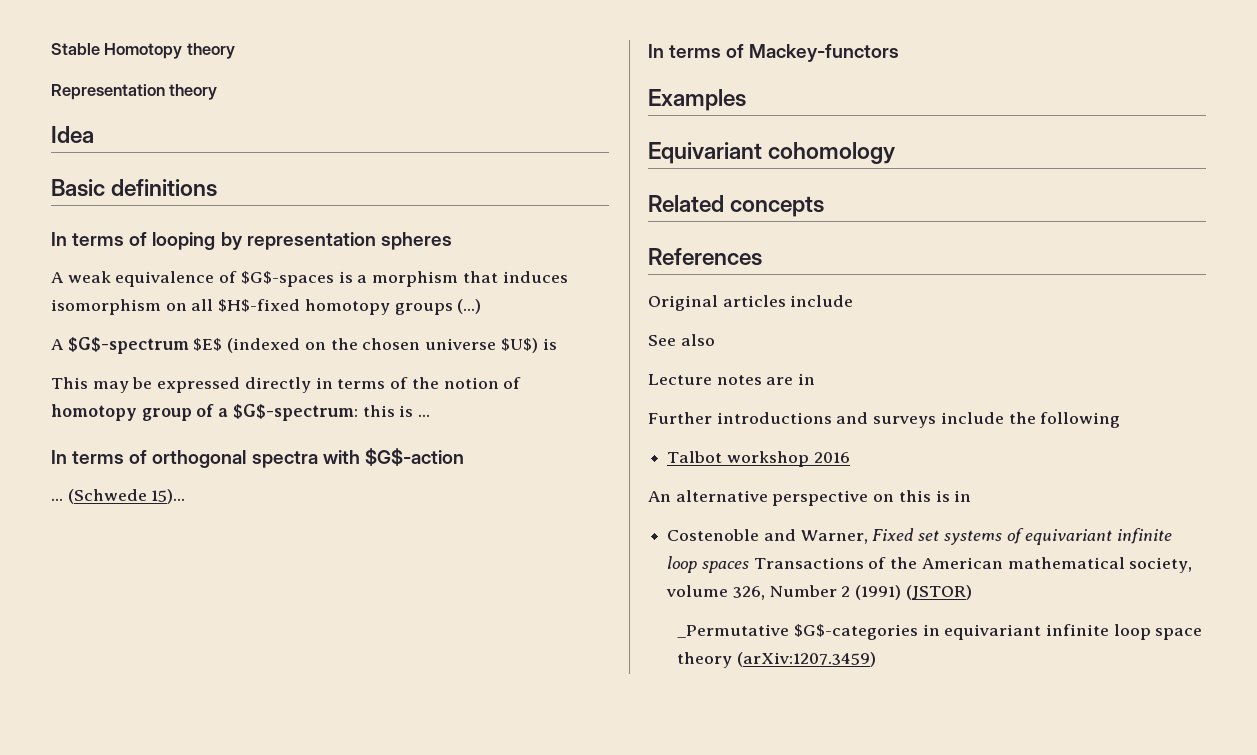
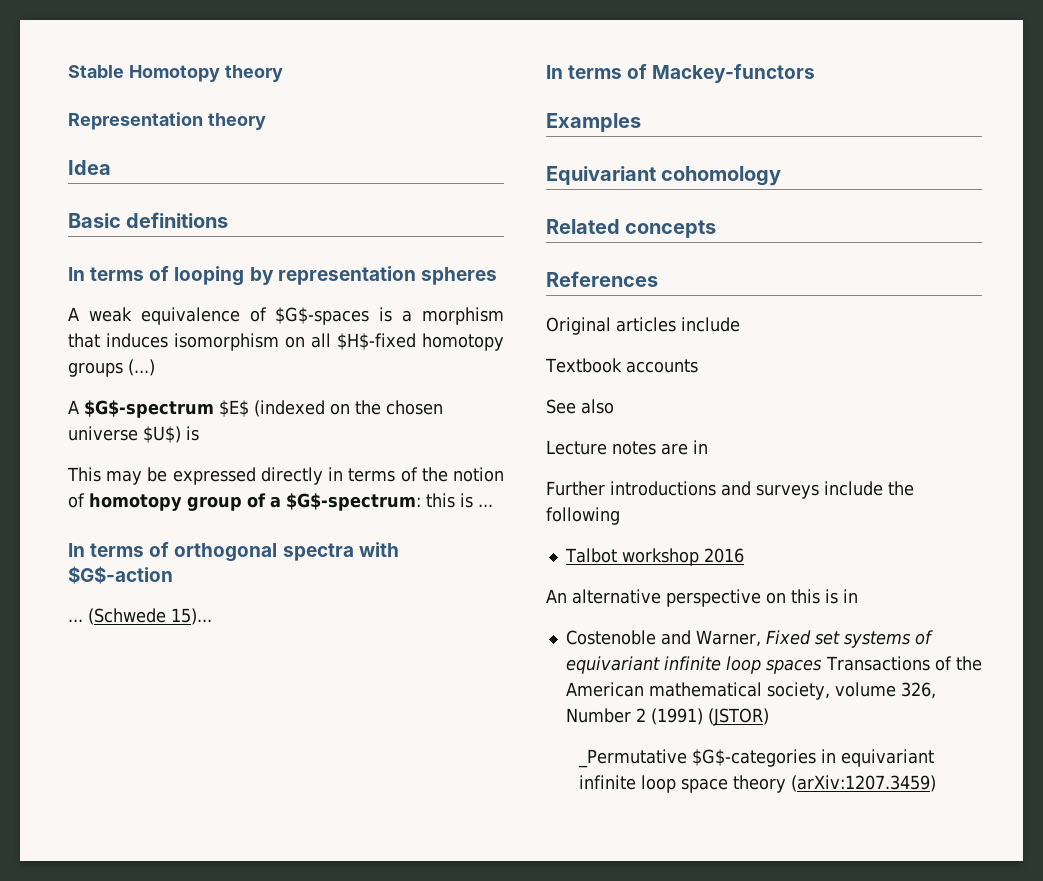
(854, 301) none -> [545,358,698,373] // Textbook accounts

